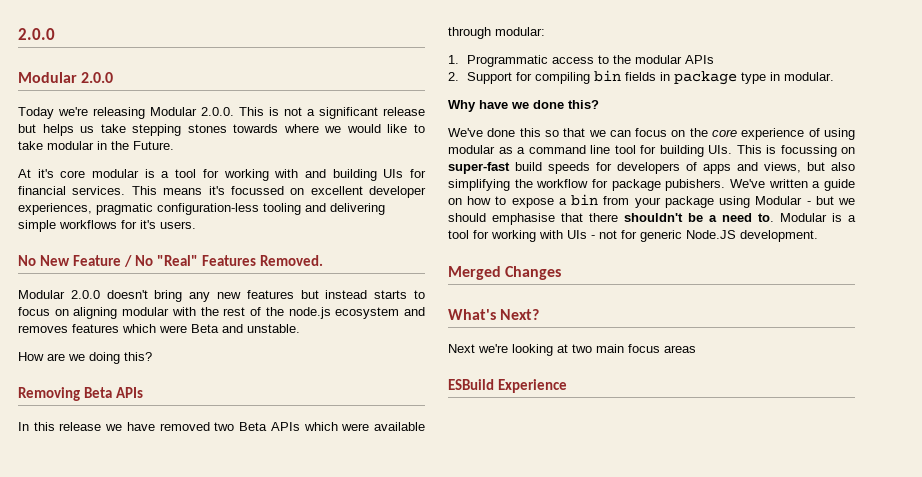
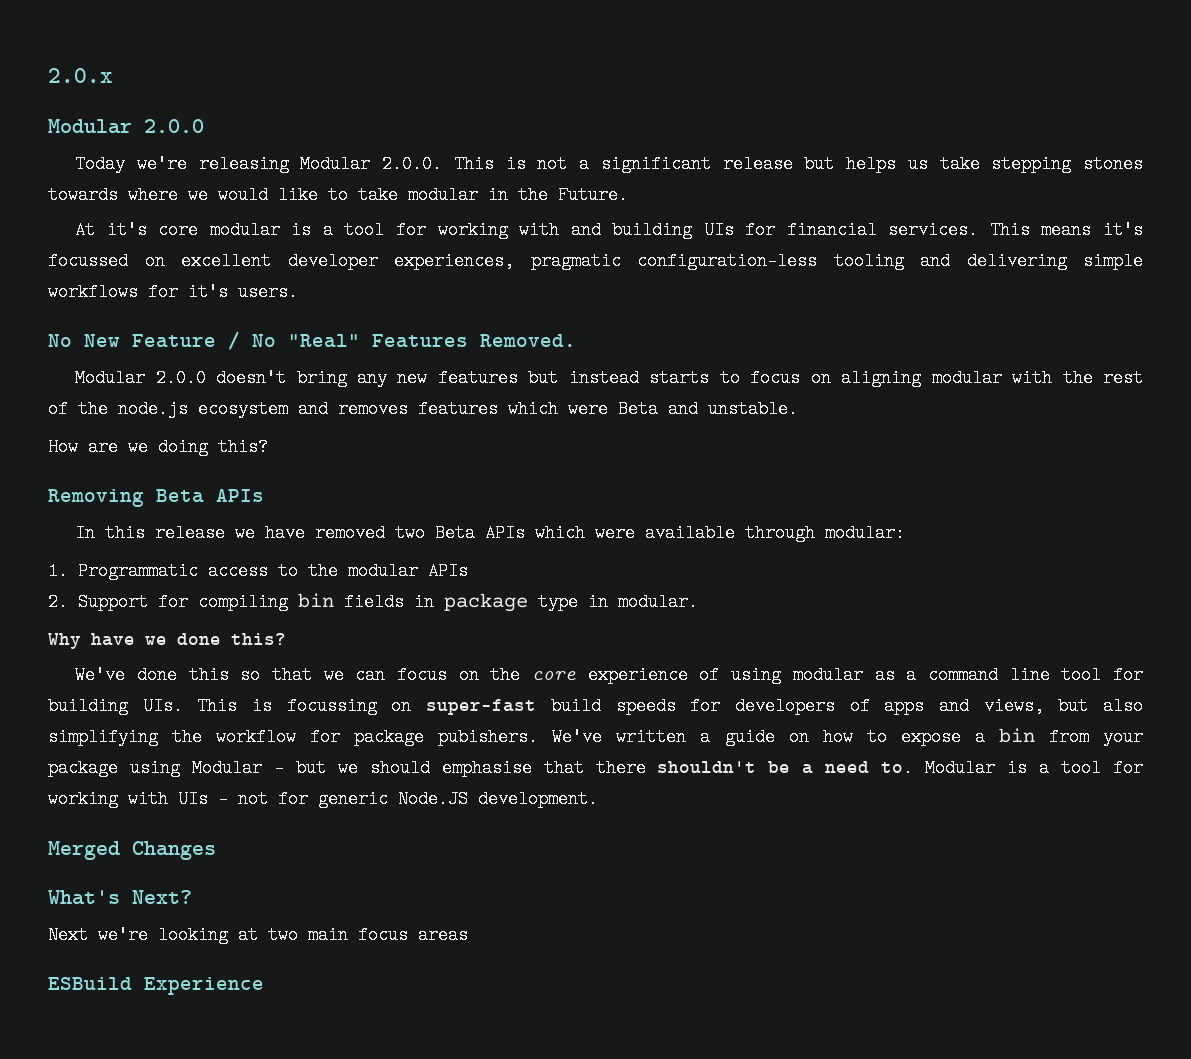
[18,28,55,40] 2.0.0 -> [48,68,113,83] 2.0.x

